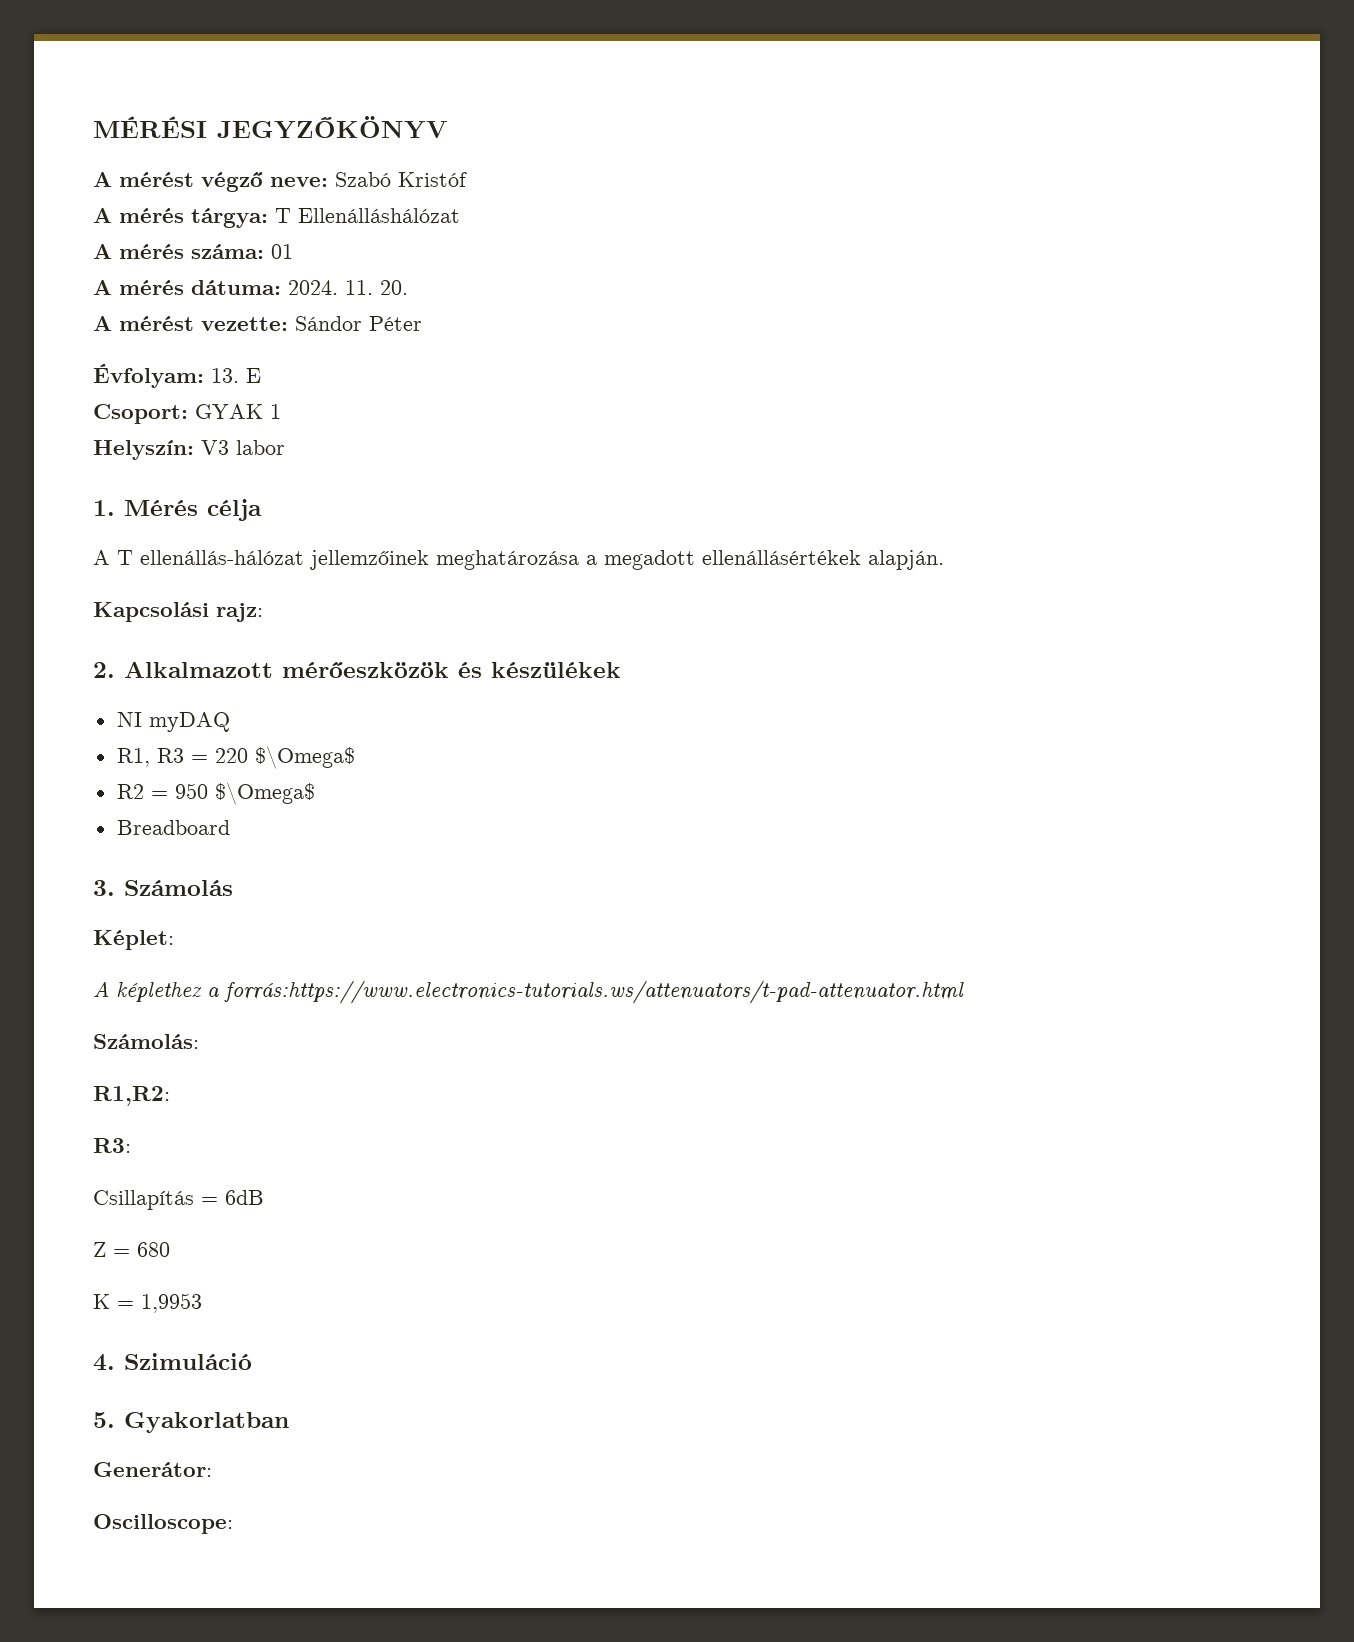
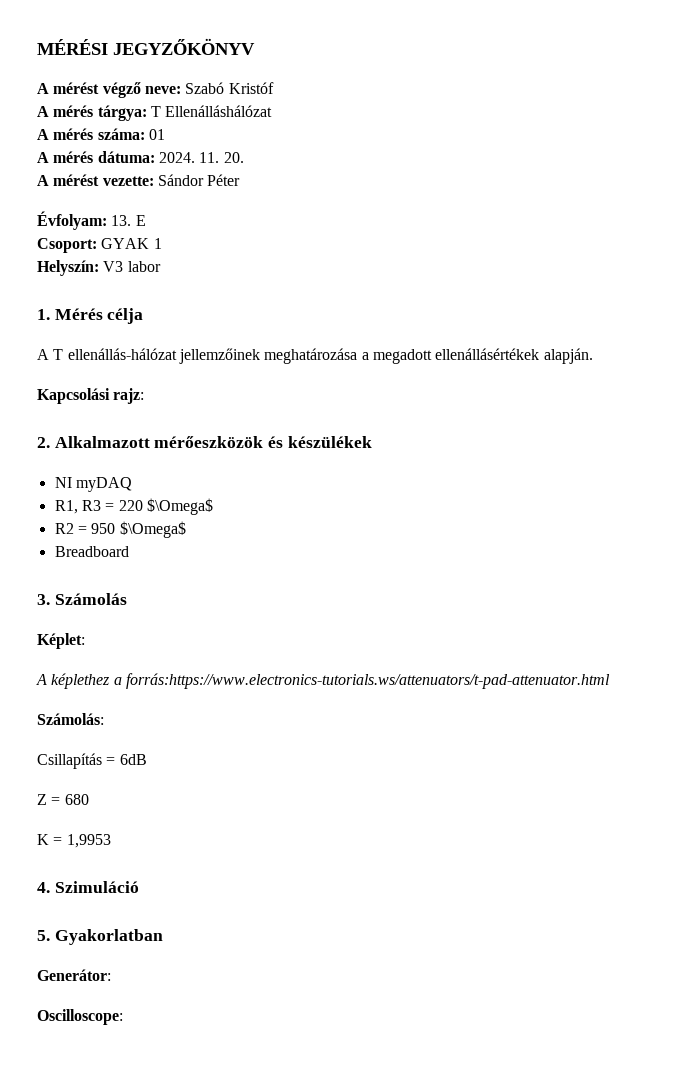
[93,1086,170,1106] [93,1138,131,1153] // R1,R2: // R3: -> (104, 719) none

